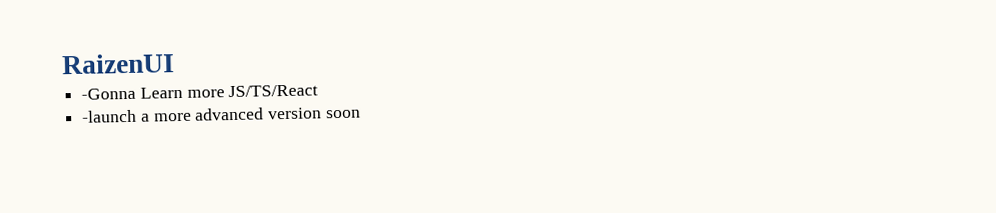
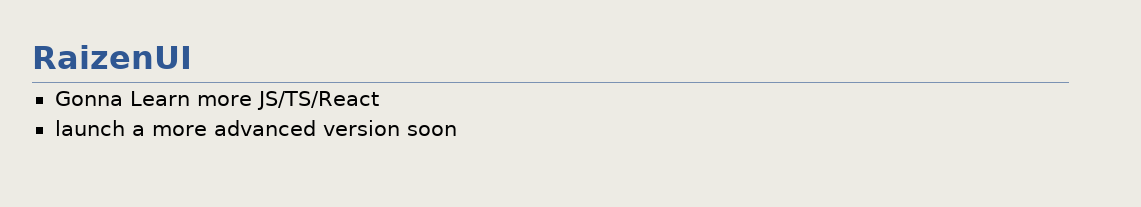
[81,87,137,100] -Gonna -> [54,91,123,106] Gonna
[82,109,138,123] -launch -> [54,120,125,136] launch

